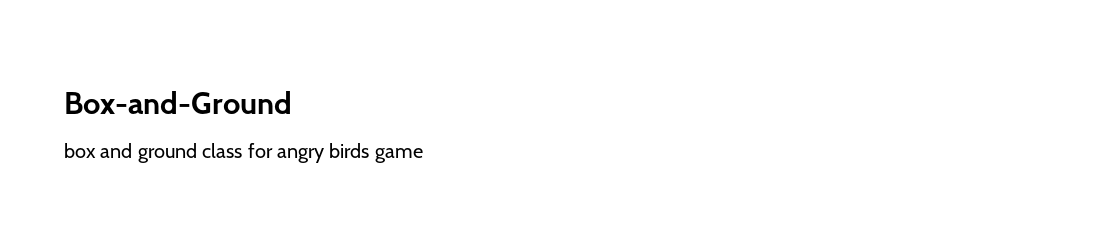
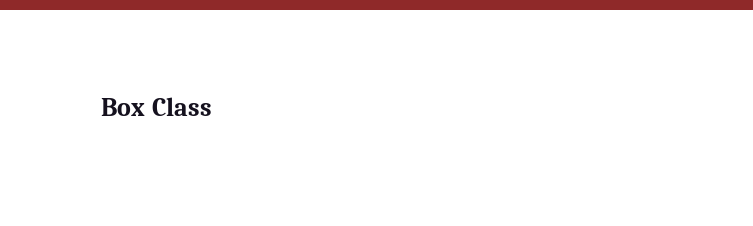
[64,91,292,114] [64,143,423,163] Box-and-Ground // box and ground class for angry birds game -> [101,97,213,116] Box Class

